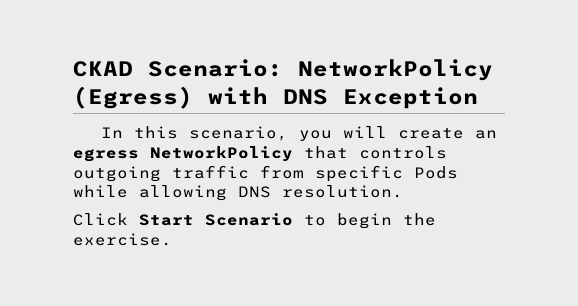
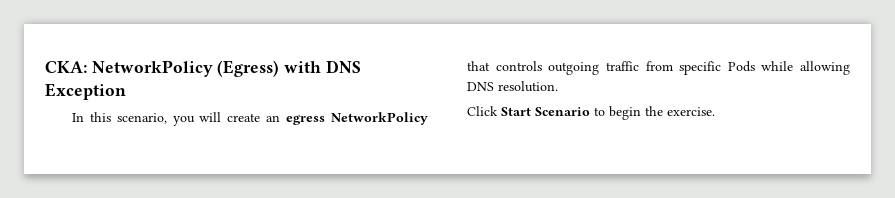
[73,59,283,77] CKAD Scenario: -> [45,61,87,73] CKA:

